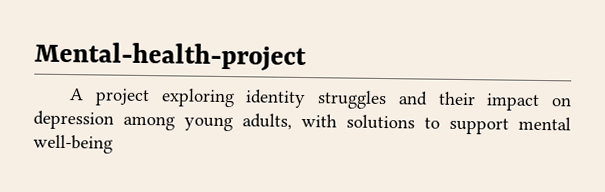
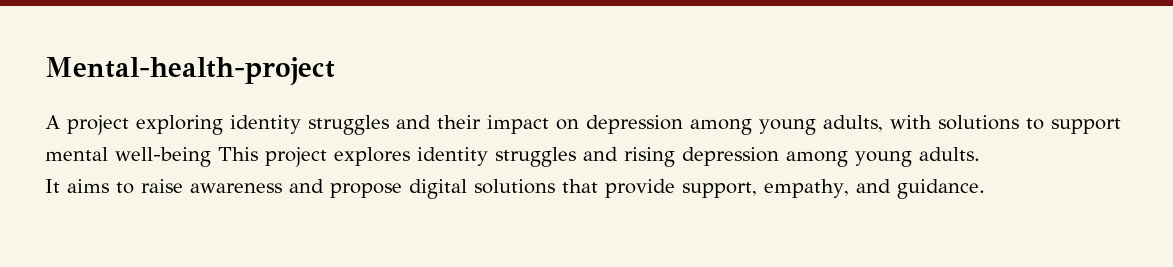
(113, 144) none -> [218,147,980,167] [45,179,985,199] This project explores identity struggles and rising depression among young adults. // It aims to raise awareness and propose digital solutions that provide support, empathy, and guidance.

